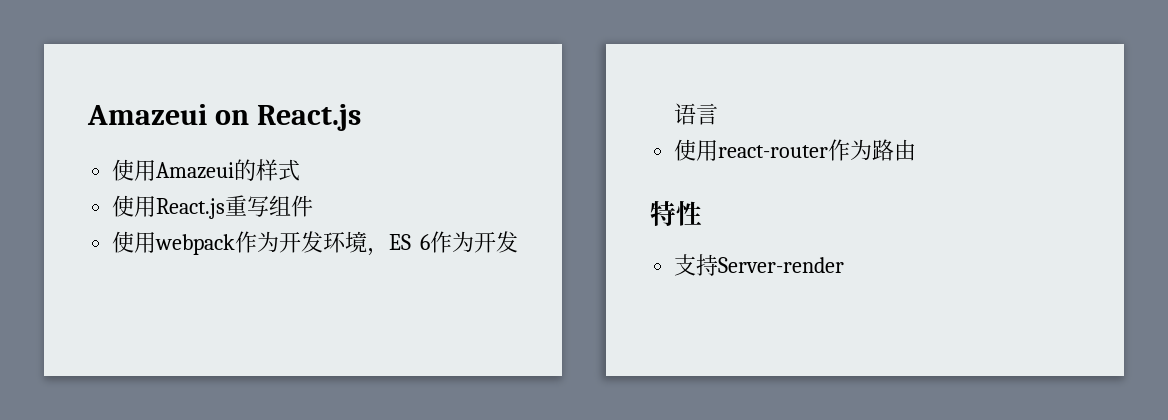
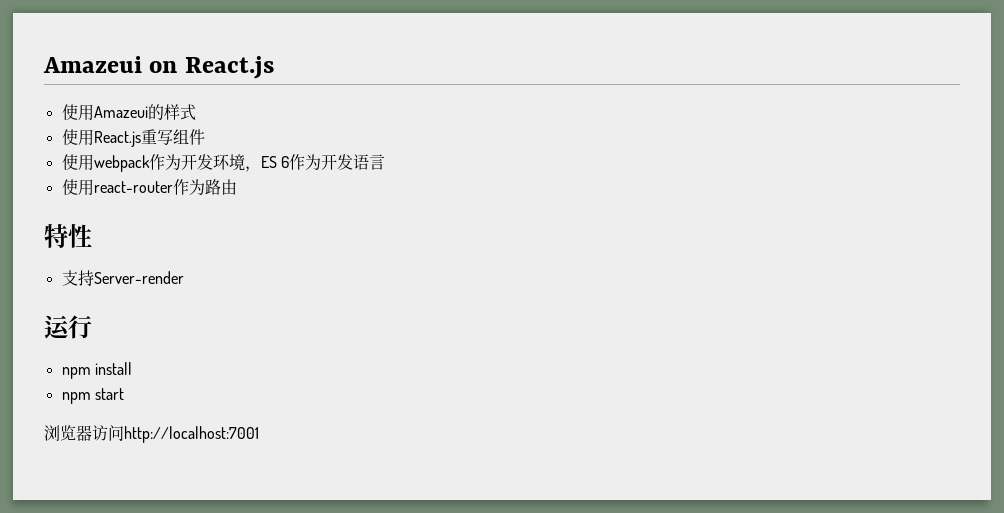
(845, 265) none -> [44,315,92,339] [61,362,132,379] [61,388,124,404] [44,425,259,443] // 运行 // npm install // npm start // 浏览器访问http://localhost:7001

